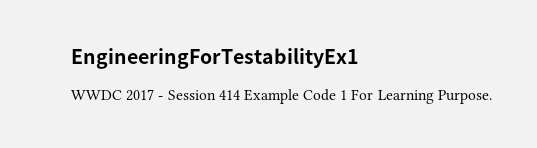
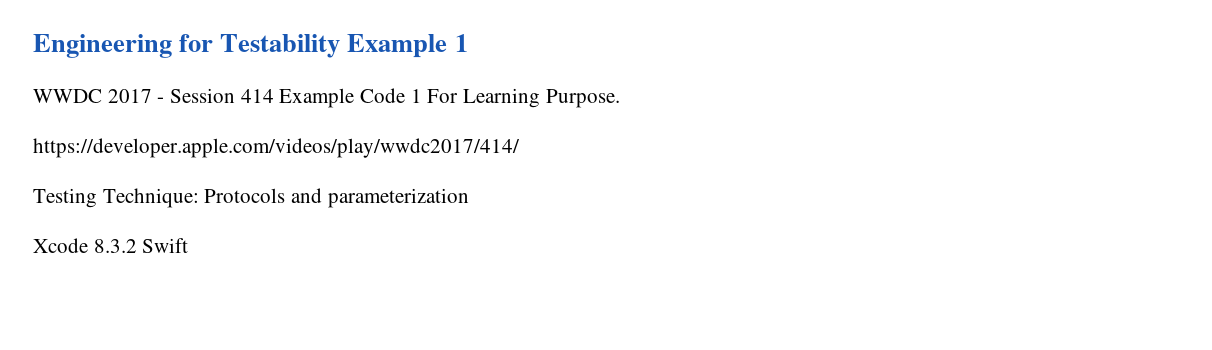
[71,48,359,69] EngineeringForTestabilityEx1 -> [33,34,468,58] Engineering for Testability Example 1
(492, 97) none -> [33,138,520,158] [33,188,469,208] [33,238,189,253] // https://developer.apple.com/videos/play/wwdc2017/414/ // Testing Technique: Protocols and parameterization // Xcode 8.3.2 Swift

